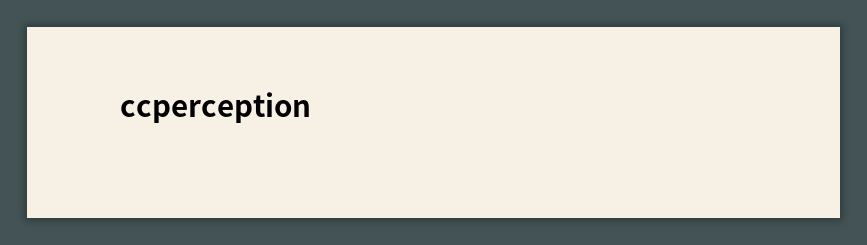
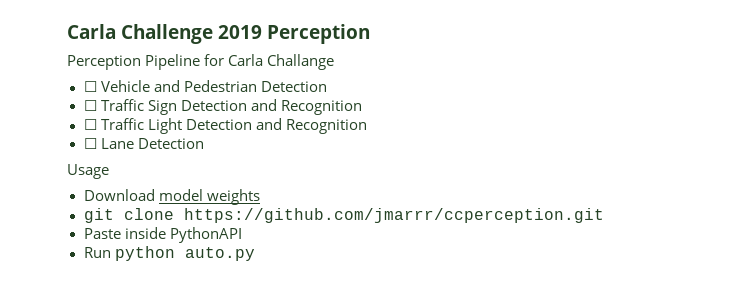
[120,92,311,123] ccperception -> [67,24,371,44] [67,54,335,70] [83,80,327,92] [83,99,362,115] [83,118,367,134] [83,138,204,149] [67,164,109,179] [83,189,260,205] [83,208,604,223] [83,227,242,243] [83,246,255,261] Carla Challenge 2019 Perception // Perception Pipeline for Carla Challange // ☐ Vehicle and Pedestrian Detection // ☐ Traffic Sign Detection and Recognition // ☐ Traffic Light Detection and Recognition // ☐ Lane Detection // Usage // Download model weights // git clone https://github.com/jmarrr/ccperception.git // Paste inside PythonAPI // Run python auto.py

